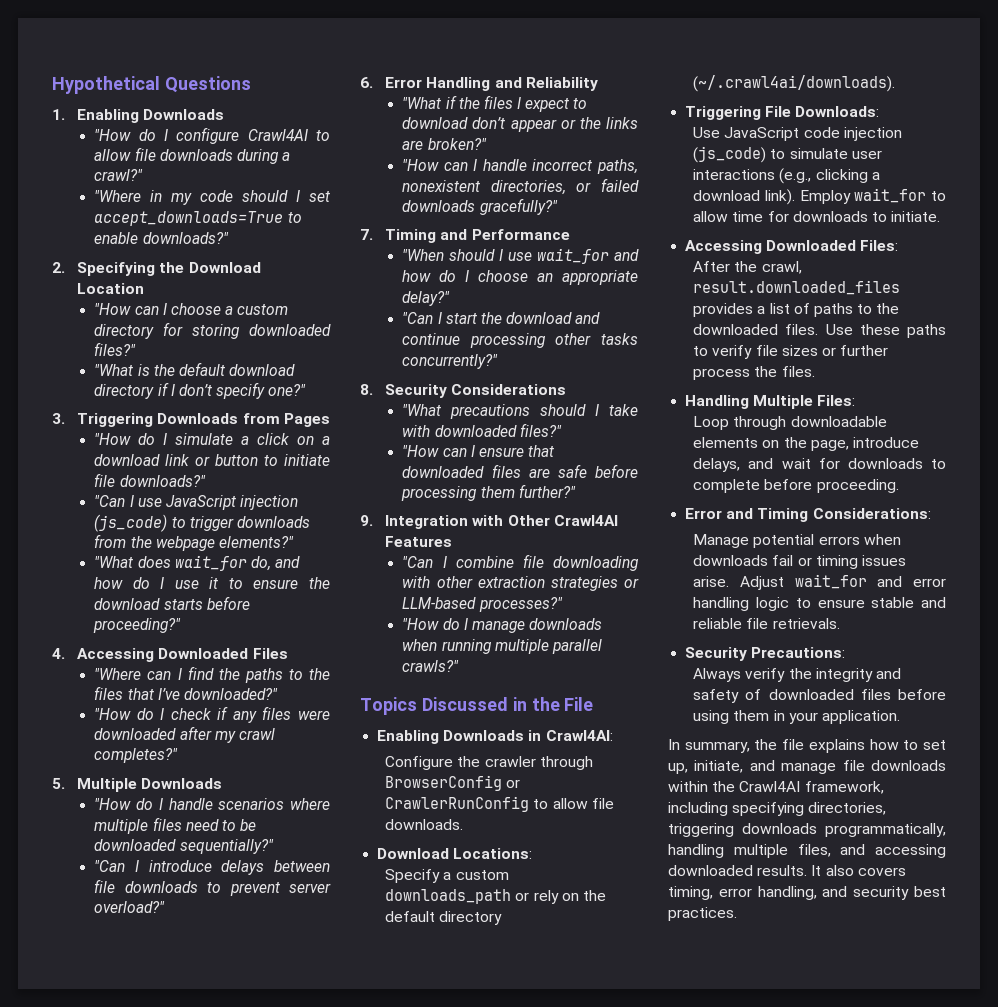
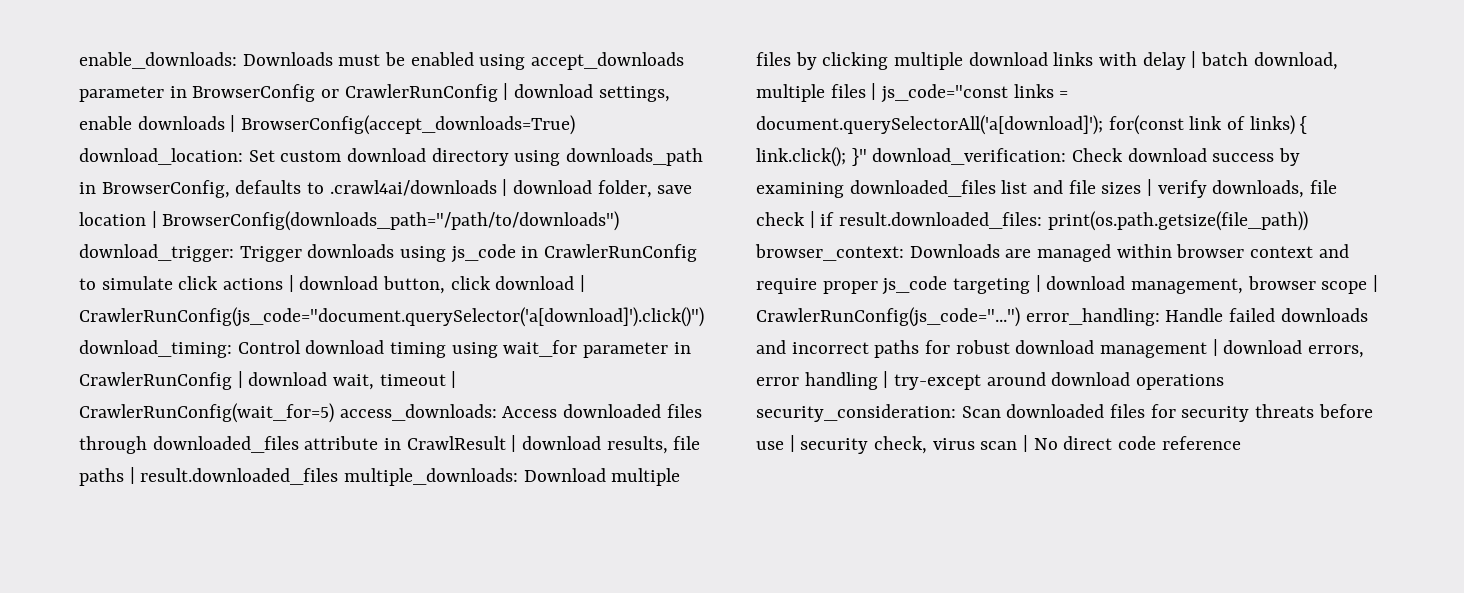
[52,76,251,94] [52,109,225,123] [94,127,330,144] [94,147,291,164] [94,169,144,181] [94,190,330,205] [94,211,302,226] [94,232,229,244] [52,262,261,276] [77,283,145,294] [94,303,289,315] [94,322,331,339] [94,342,137,356] [94,362,296,376] [94,382,307,399] [52,413,330,427] [94,433,330,445] [94,454,331,466] [94,473,206,487] [94,495,299,510] [94,514,310,532] [94,534,294,551] [94,555,301,571] [94,577,330,589] [94,596,250,610] [93,618,182,633] [52,648,288,662] [94,666,330,683] [94,686,278,700] [94,706,330,723] [94,726,275,743] [94,748,179,763] [52,778,223,792] [94,798,330,810] [94,817,257,834] [94,839,274,854] [94,860,330,875] [94,879,331,896] [94,901,166,913] [360,77,598,91] [402,95,588,112] [402,117,638,132] [402,138,487,150] [402,159,638,174] [402,178,639,195] [402,198,558,215] [360,229,570,243] [402,248,639,264] [402,270,638,285] [402,291,451,306] [402,312,601,324] [402,333,638,348] [402,354,499,369] [360,384,567,398] [402,404,638,419] [402,423,562,437] [402,445,555,457] [402,464,638,478] [401,484,576,501] [360,515,618,529] [385,536,453,547] [402,554,639,571] [402,576,639,591] [402,597,563,612] [402,618,603,633] [402,639,602,654] [402,660,460,672] [360,697,594,715] [377,730,613,744] [385,756,593,770] [385,775,521,791] [385,796,614,812] [385,819,464,830] [377,848,533,859] [385,869,509,883] [385,889,607,904] [385,911,503,925] [693,75,896,92] [685,106,880,120] [693,127,902,141] [693,146,882,163] [693,168,880,184] [693,188,946,205] [693,211,941,222] [685,240,899,254] [693,261,802,274] [693,280,901,295] [693,303,900,317] [693,324,946,338] [693,345,889,359] [693,366,815,380] [685,395,856,409] [693,416,887,430] [693,437,920,451] [693,458,946,472] [693,479,899,493] [685,508,931,522] [693,534,901,548] [693,555,907,569] [693,574,946,590] [693,597,946,611] [693,618,840,629] [685,647,846,661] [693,668,902,682] [693,689,946,703] [693,710,901,724] [668,739,946,753] [668,760,946,774] [668,781,884,794] [668,802,887,816] [668,823,946,837] [668,844,946,858] [668,865,906,876] [668,886,946,900] [668,907,737,921] Hypothetical Questions // 1. Enabling Downloads // "How do I configure Crawl4AI to allow file downloads during a crawl?" // "Where in my code should I set accept_downloads=True to enable downloads?" // 2. Specifying the Download Location // "How can I choose a custom directory for storing downloaded files?" // "What is the default download directory if I don’t specify one?" // 3. Triggering Downloads from Pages // "How do I simulate a click on a download link or button to initiate file downloads?" // "Can I use JavaScript injection (js_code) to trigger downloads from the webpage elements?" // "What does wait_for do, and how do I use it to ensure the download starts before proceeding?" // 4. Accessing Downloaded Files // "Where can I find the paths to the files that I’ve downloaded?" // "How do I check if any files were downloaded after my crawl completes?" // 5. Multiple Downloads // "How do I handle scenarios where multiple files need to be downloaded sequentially?" // "Can I introduce delays between file downloads to prevent server overload?" // 6. Error Handling and Reliability // "What if the files I expect to download don’t appear or the links are broken?" // "How can I handle incorrect paths, nonexistent directories, or failed downloads gracefully?" // 7. Timing and Performance // "When should I use wait_for and how do I choose an appropriate delay?" // "Can I start the download and continue processing other tasks concurrently?" // 8. Security Considerations // "What precautions should I take with downloaded files?" // "How can I ensure that downloaded files are safe before processing them further?" // 9. Integration with Other Crawl4AI Features // "Can I combine file downloading with other extraction strategies or LLM-based processes?" // "How do I manage downloads when running multiple parallel crawls?" // Topics Discussed in the File // Enabling Downloads in Crawl4AI: // Configure the crawler through BrowserConfig or CrawlerRunConfig to allow file downloads. // Download Locations: // Specify a custom downloads_path or rely on the default directory (~/.crawl4ai/downloads). // Triggering File Downloads: // Use JavaScript code injection (js_code) to simulate user interactions (e.g., clicking a download link). Employ wait_for to allow time for downloads to initiate. // Accessing Downloaded Files: // After the crawl, result.downloaded_files provides a list of paths to the downloaded files. Use these paths to verify file sizes or further process the files. // Handling Multiple Files: // Loop through downloadable elements on the page, introduce delays, and wait for downloads to complete before proceeding. // Error and Timing Considerations: // Manage potential errors when downloads fail or timing issues arise. Adjust wait_for and error handling logic to ensure stable and reliable file retrievals. // Security Precautions: // Always verify the integrity and safety of downloaded files before using them in your application. // In summary, the file explains how to set up, initiate, and manage file downloads within the Crawl4AI framework, including specifying directories, triggering downloads programmatically, handling multiple files, and accessing downloaded results. It also covers timing, error handling, and security best practices. -> [79,52,685,70] [79,83,670,102] [79,115,576,135] [79,148,704,166] [79,179,693,198] [79,211,620,231] [79,244,698,263] [79,275,586,294] [79,307,704,327] [79,340,691,358] [79,371,457,390] [79,403,702,423] [79,435,701,454] [79,467,681,486] [756,51,1338,70] [756,83,1069,103] [756,115,1308,135] [756,147,1301,167] [756,179,1338,198] [756,211,1308,231] [755,244,1349,262] [756,275,1379,295] [756,307,1368,327] [756,339,1365,358] [756,371,1225,390] [756,404,1373,422] [756,435,1241,454] enable_downloads: Downloads must be enabled using accept_downloads parameter in BrowserConfig or CrawlerRunConfig | download settings, enable downloads | BrowserConfig(accept_downloads=True) download_location: Set custom download directory using downloads_path in BrowserConfig, defaults to .crawl4ai/downloads | download folder, save location | BrowserConfig(downloads_path="/path/to/downloads") download_trigger: Trigger downloads using js_code in CrawlerRunConfig to simulate click actions | download button, click download | CrawlerRunConfig(js_code="document.querySelector('a[download]').click()") download_timing: Control download timing using wait_for parameter in CrawlerRunConfig | download wait, timeout | CrawlerRunConfig(wait_for=5) access_downloads: Access downloaded files through downloaded_files attribute in CrawlResult | download results, file paths | result.downloaded_files multiple_downloads: Download multiple files by clicking multiple download links with delay | batch download, multiple files | js_code="const links = document.querySelectorAll('a[download]'); for(const link of links) { link.click(); }" download_verification: Check download success by examining downloaded_files list and file sizes | verify downloads, file check | if result.downloaded_files: print(os.path.getsize(file_path)) browser_context: Downloads are managed within browser context and require proper js_code targeting | download management, browser scope | CrawlerRunConfig(js_code="...") error_handling: Handle failed downloads and incorrect paths for robust download management | download errors, error handling | try-except around download operations security_consideration: Scan downloaded files for security threats before use | security check, virus scan | No direct code reference

